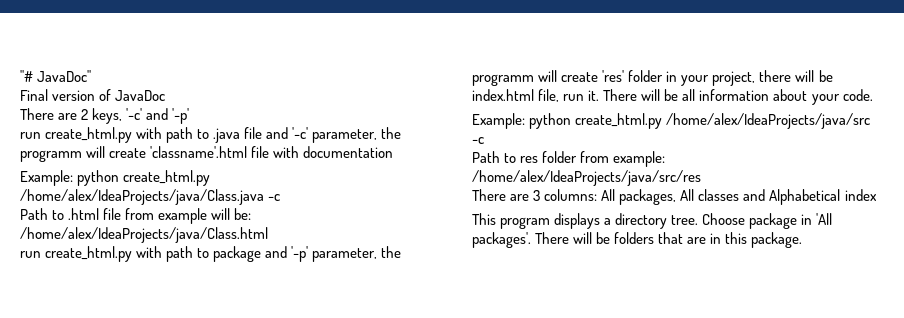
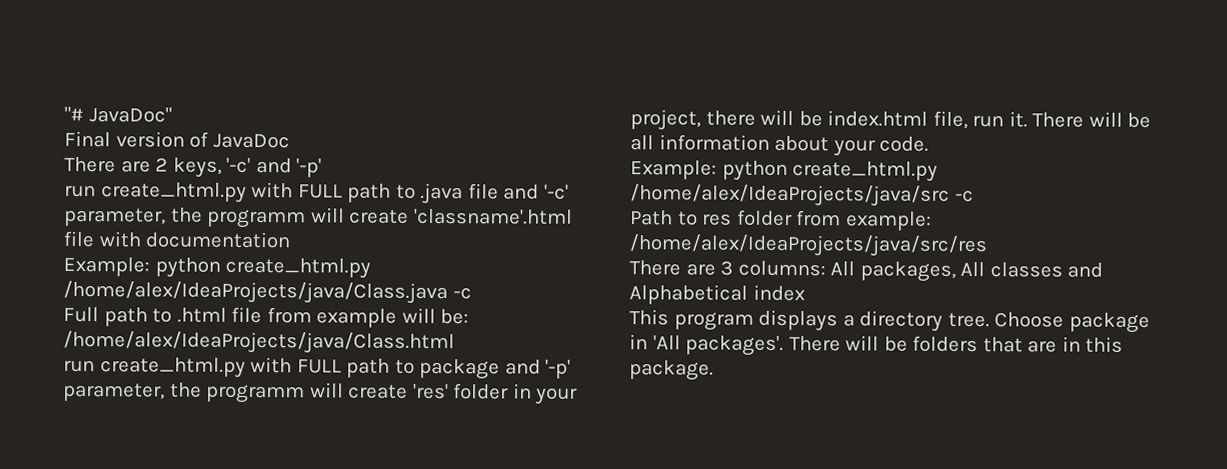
(163, 133) none -> [297,184,343,199] FULL
[20,208,48,220] Path -> [63,306,148,327] Full path
(163, 252) none -> [296,359,342,374] FULL

